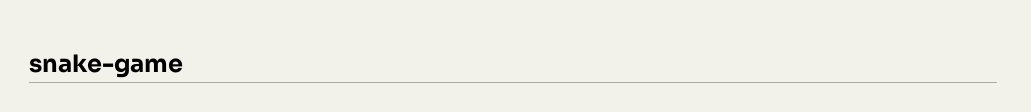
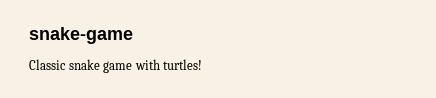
(183, 66) none -> [29,59,203,73] // Classic snake game with turtles!

